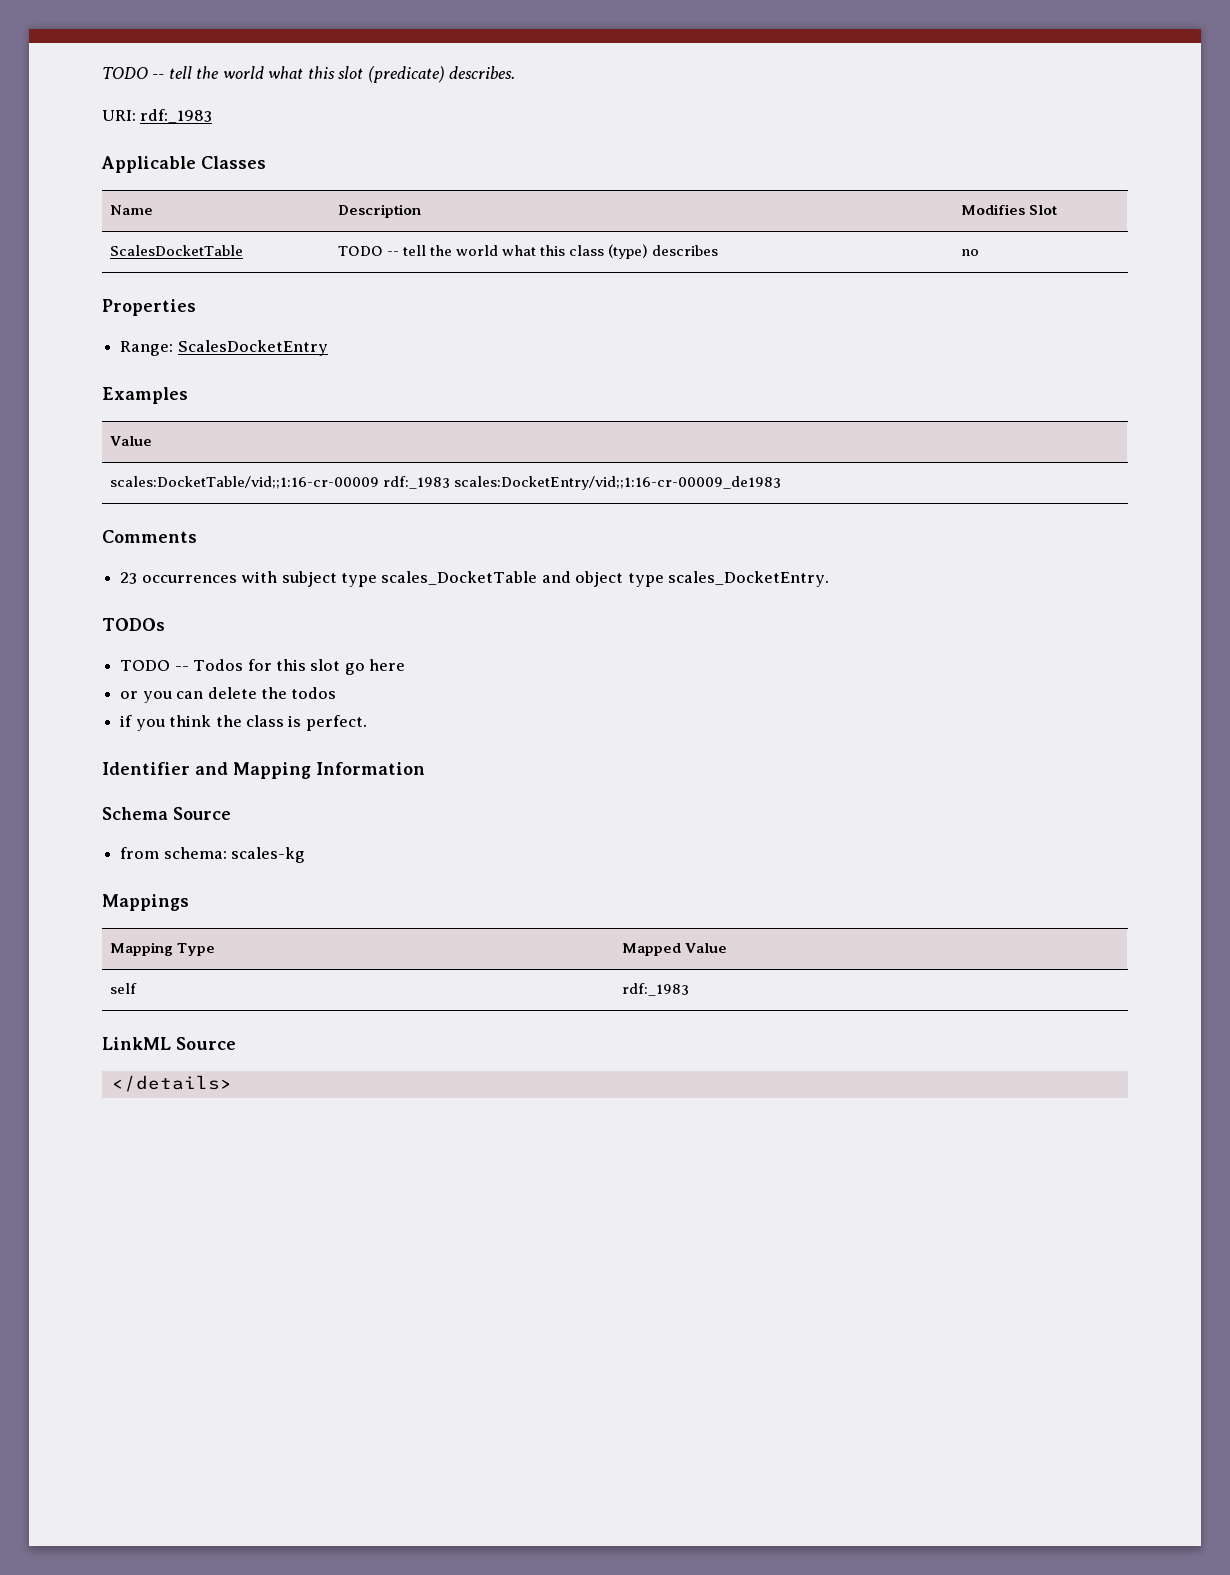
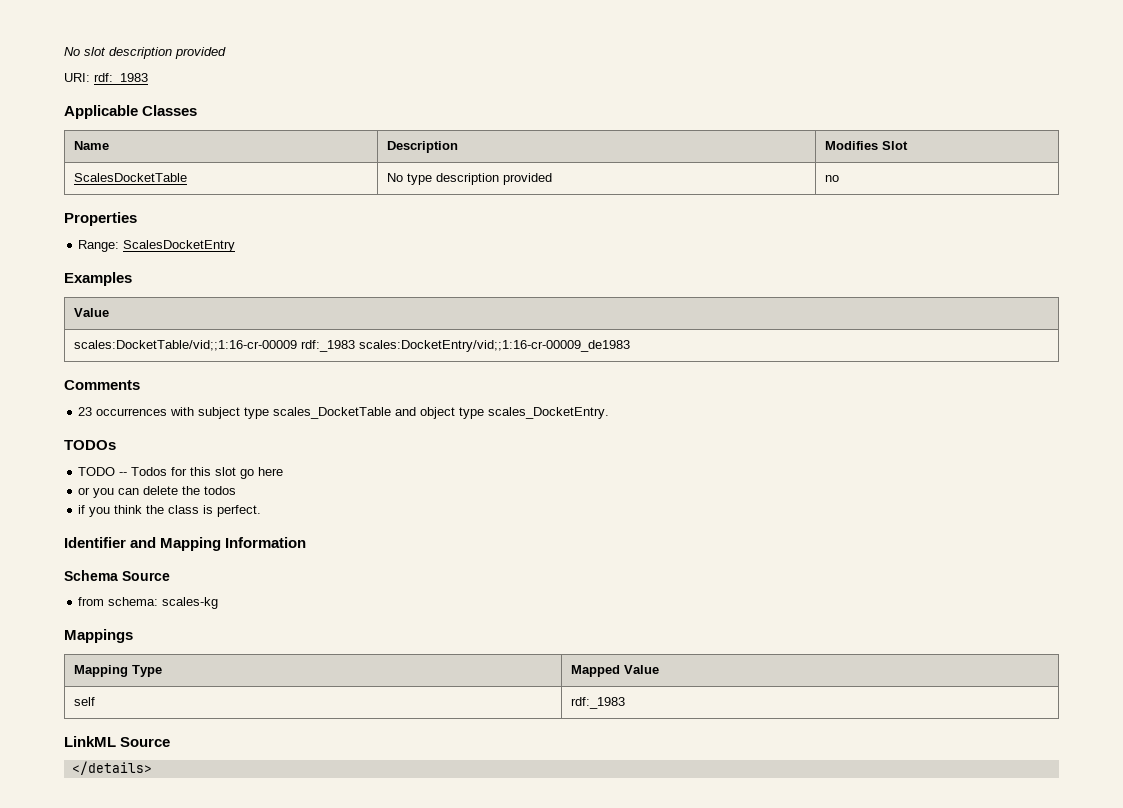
[102,66,516,83] TODO -- tell the world what this slot (predicate) describes. -> [64,47,226,59] No slot description provided
[337,244,719,259] TODO -- tell the world what this class (type) describes -> [387,173,553,185] No type description provided

